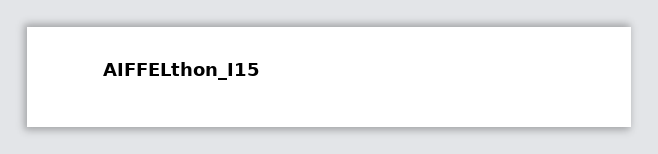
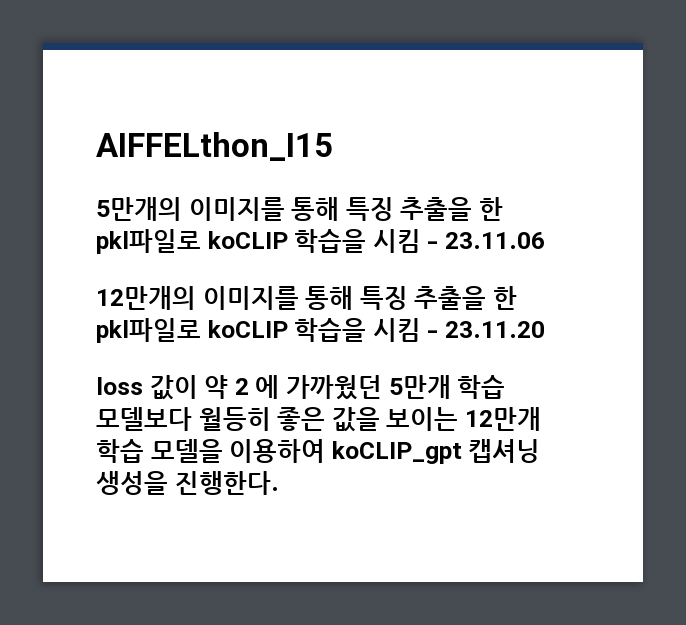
(260, 71) none -> [96,197,504,221] [96,229,546,254] [96,286,518,310] [96,318,546,343] [96,375,506,400] [96,407,542,432] [96,439,541,464] [96,471,279,495] // 5만개의 이미지를 통해 특징 추출을 한 pkl파일로 koCLIP 학습을 시킴 - 23.11.06 // 12만개의 이미지를 통해 특징 추출을 한 pkl파일로 koCLIP 학습을 시킴 - 23.11.20 // loss 값이 약 2 에 가까웠던 5만개 학습 모델보다 월등히 좋은 값을 보이는 12만개 학습 모델을 이용하여 koCLIP_gpt 캡셔닝 생성을 진행한다.

